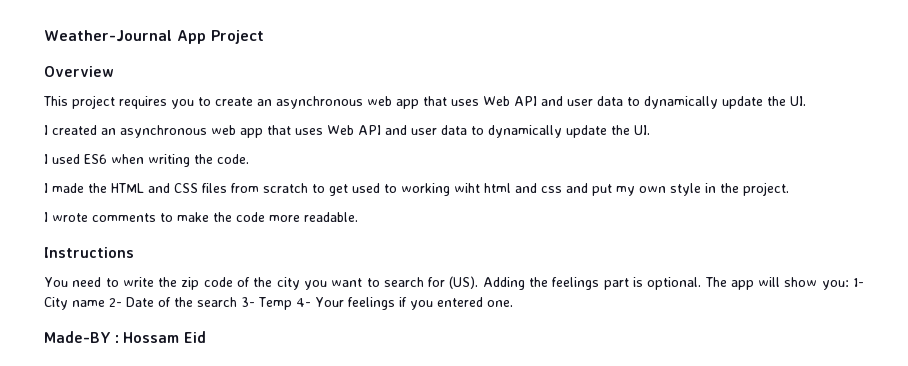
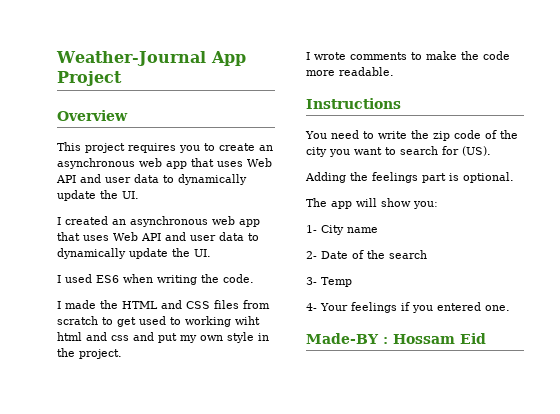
(479, 282) none -> (491, 151) //
(702, 283) none -> (514, 177) //
(849, 285) none -> (438, 205) //
(105, 303) none -> (378, 230) //
(237, 302) none -> (427, 254) //
(292, 303) none -> (352, 282) //

